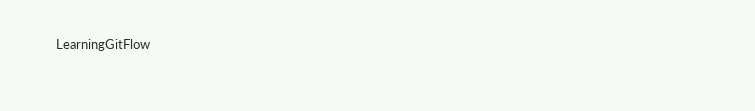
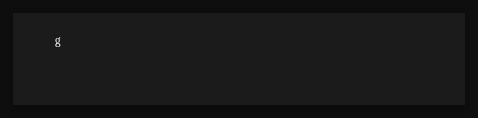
[56,39,150,51] LearningGitFlow -> [55,37,61,47] g

